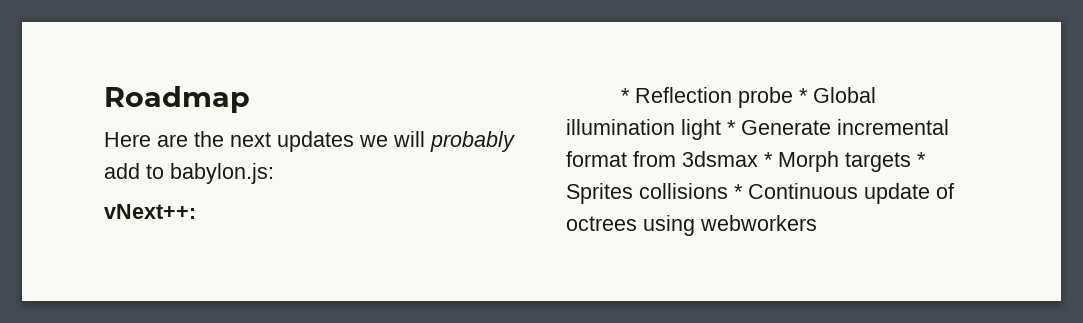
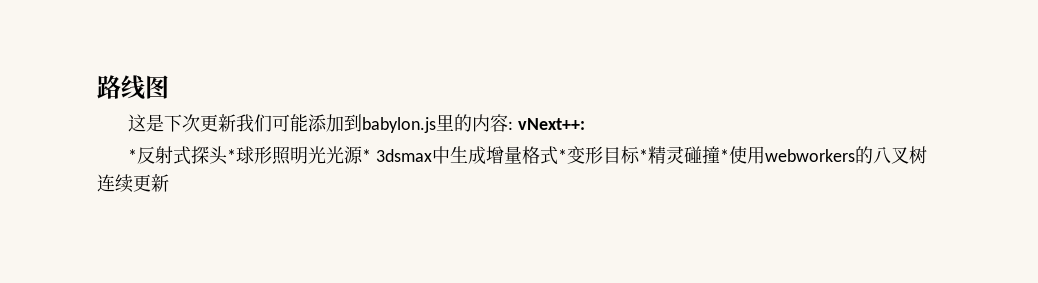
[104,86,250,113] [104,131,515,152] [104,163,274,184] [104,204,196,219] [621,87,877,108] [566,119,949,140] [566,151,926,172] [566,183,954,204] [566,215,817,236] Roadmap // Here are the next updates we will probably add to babylon.js: // vNext++: // * Reflection probe * Global illumination light * Generate incremental format from 3dsmax * Morph targets * Sprites collisions * Continuous update of octrees using webworkers -> [97,75,169,100] [128,114,586,133] [128,146,928,165] [97,174,169,193] 路线图 // 这是下次更新我们可能添加到babylon.js里的内容: vNext++: // *反射式探头*球形照明光光源* 3dsmax中生成增量格式*变形目标*精灵碰撞*使用webworkers的八叉树连续更新

